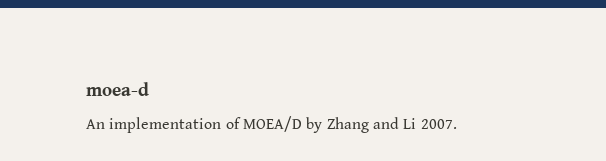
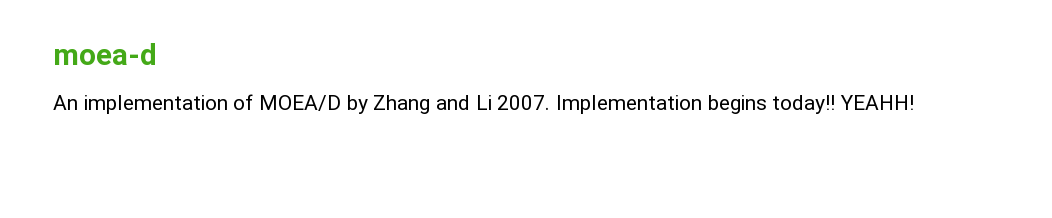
(457, 124) none -> [556,95,915,114] Implementation begins today!! YEAHH!

